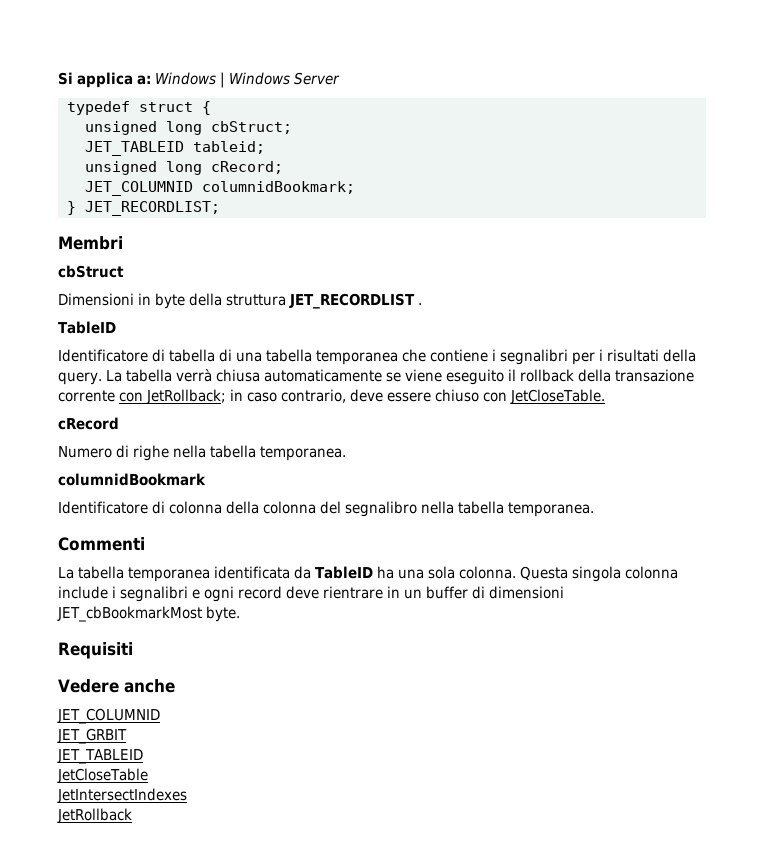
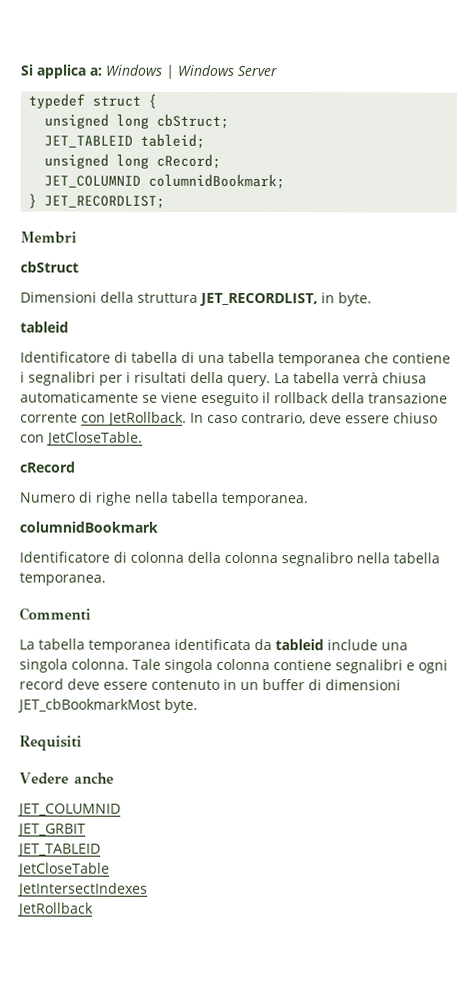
[138,293,422,309] [58,321,116,334] in byte della struttura JET_RECORDLIST . // TableID -> [100,291,372,307] [20,321,69,333] della struttura JET_RECORDLIST, in byte. // tableid
[146,389,243,404] JetRollback; in -> [107,411,204,426] JetRollback. In
[320,501,341,514] del -> (278, 557) none
[315,566,678,582] [58,586,116,599] TableID ha una sola colonna. Questa singola colonna include i -> [275,639,408,651] [19,658,332,673] tableid include una singola colonna. Tale singola colonna contiene
[323,586,383,599] rientrare -> [103,679,220,690] essere contenuto

